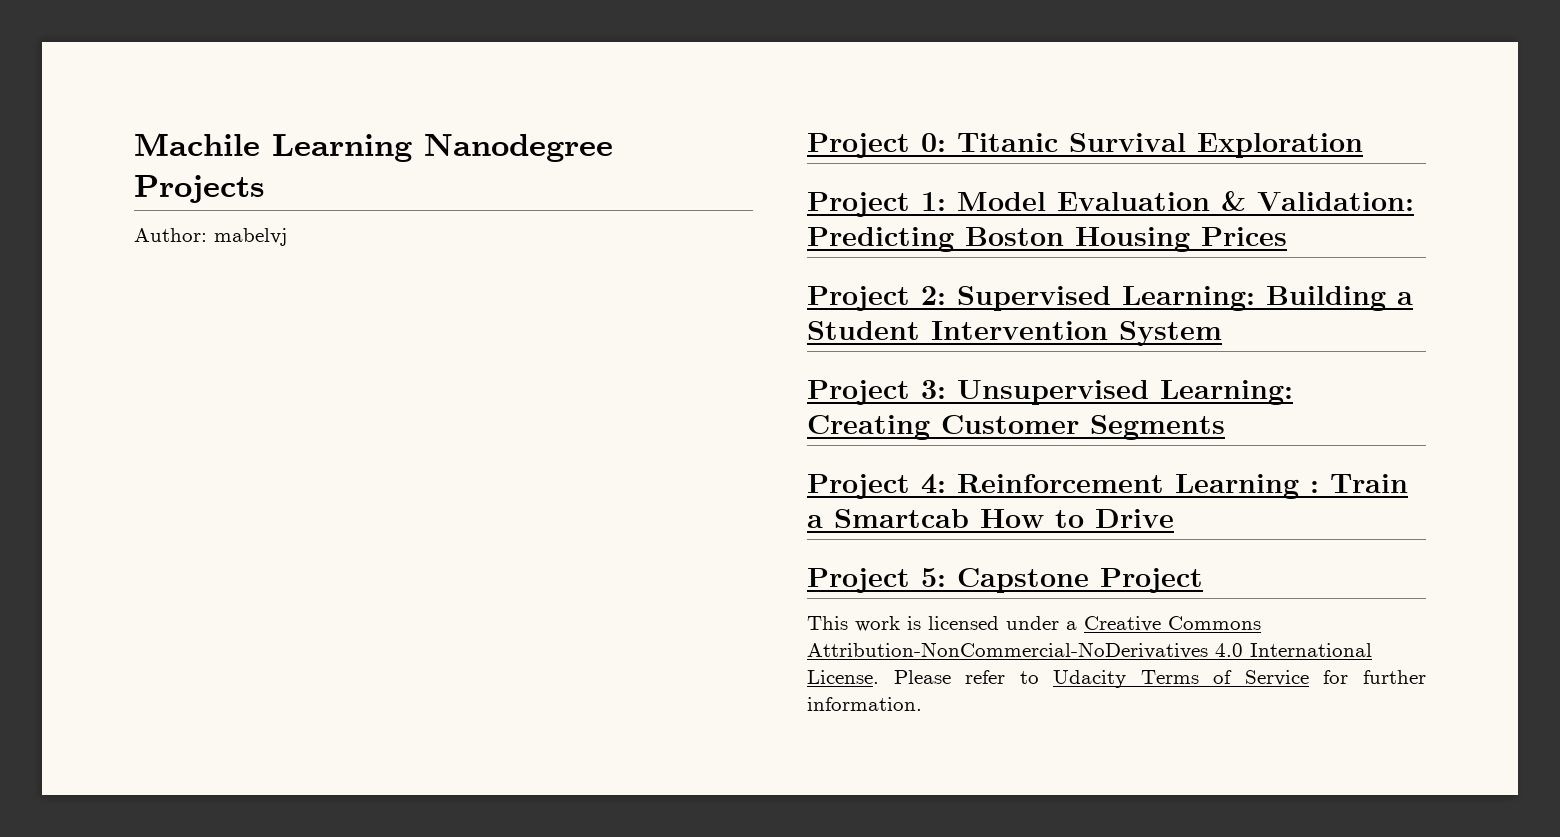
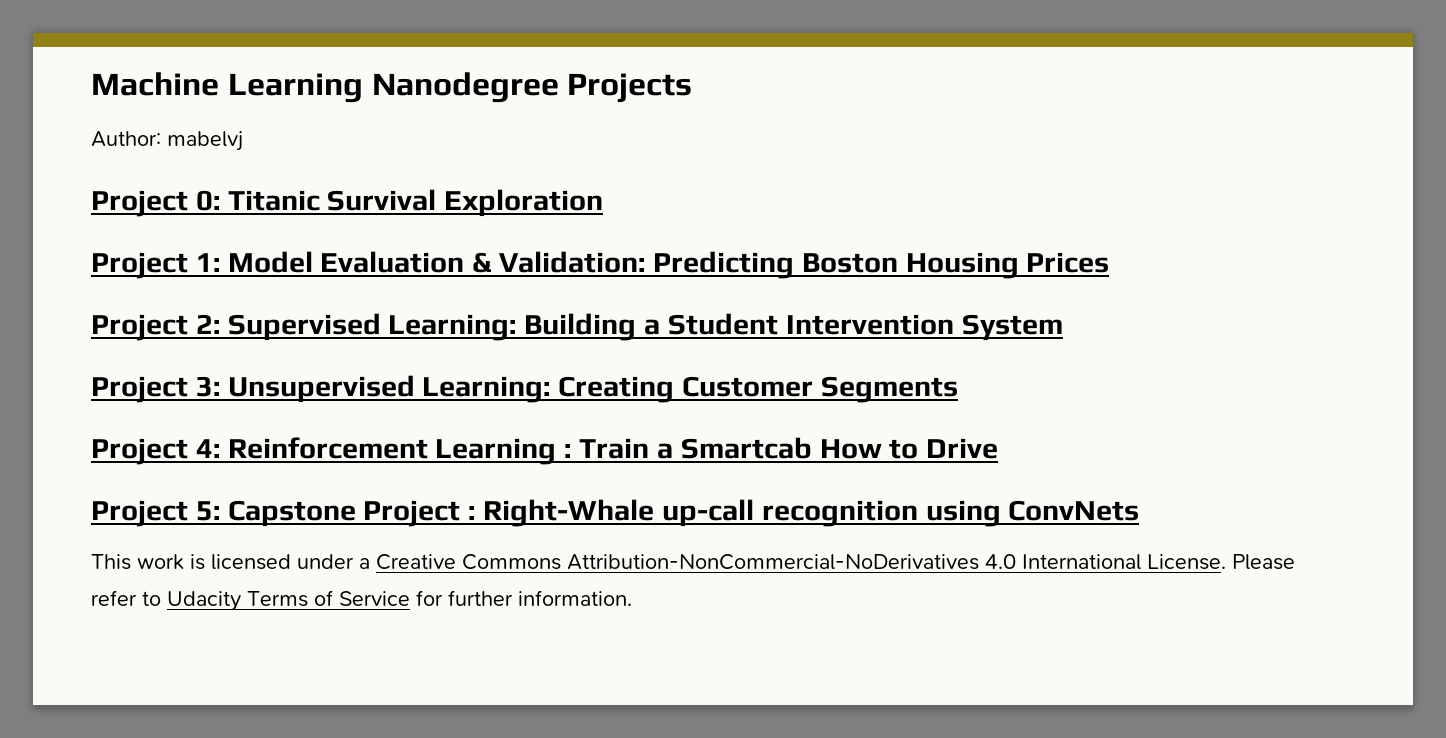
[134,133,260,156] Machile -> [91,72,219,96] Machine
(1203, 580) none -> [468,499,1140,527] : Right-Whale up-call recognition using ConvNets

